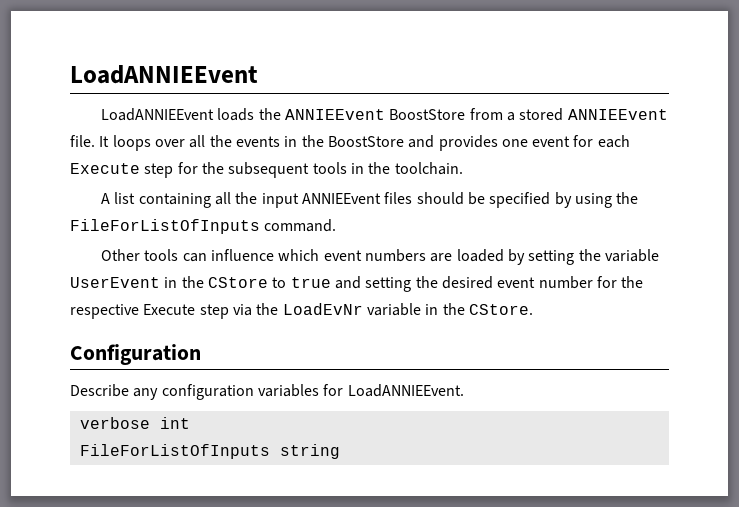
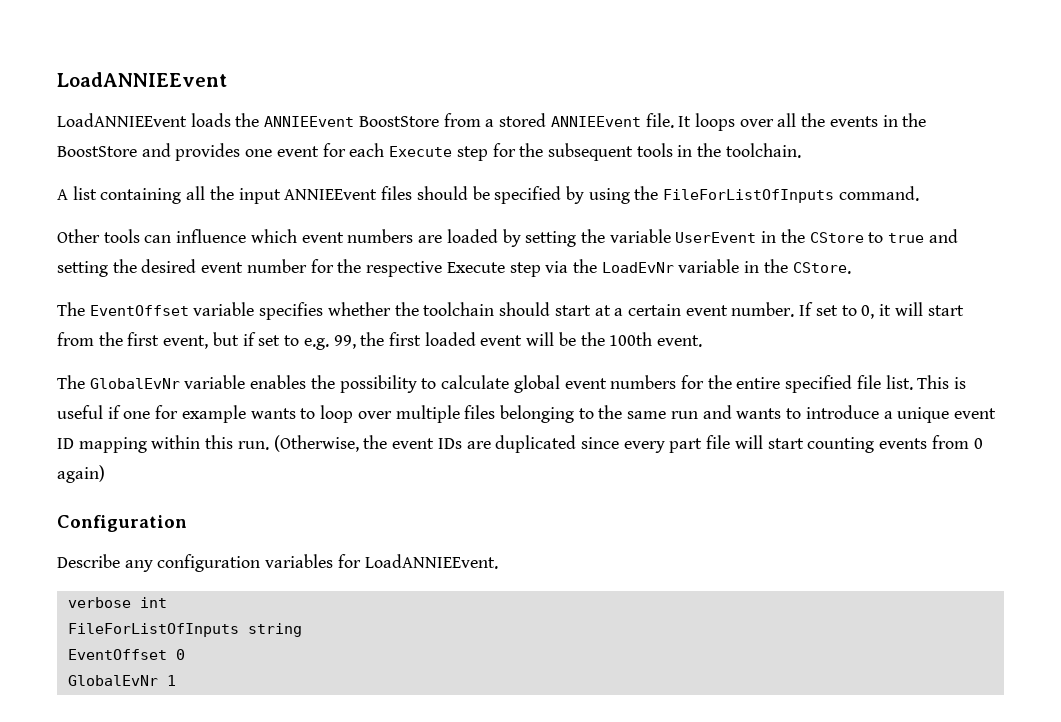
(533, 309) none -> [57,302,964,320] [57,332,703,350] [57,375,967,393] [57,405,996,423] [57,435,983,453] [57,465,105,483] // The EventOffset variable specifies whether the toolchain should start at a certain event number. If set to 0, it will start from the first event, but if set to e.g. 99, the first loaded event will be the 100th event. // The GlobalEvNr variable enables the possibility to calculate global event numbers for the entire specified file list. This is useful if one for example wants to loop over multiple files belonging to the same run and wants to introduce a unique event ID mapping within this run. (Otherwise, the event IDs are duplicated since every part file will start counting events from 0 again)
(340, 451) none -> [67,649,185,660] [67,675,176,686] // EventOffset 0 // GlobalEvNr 1

